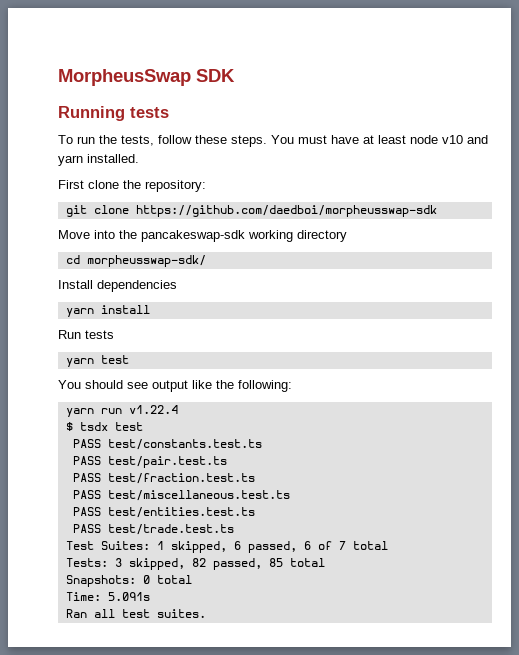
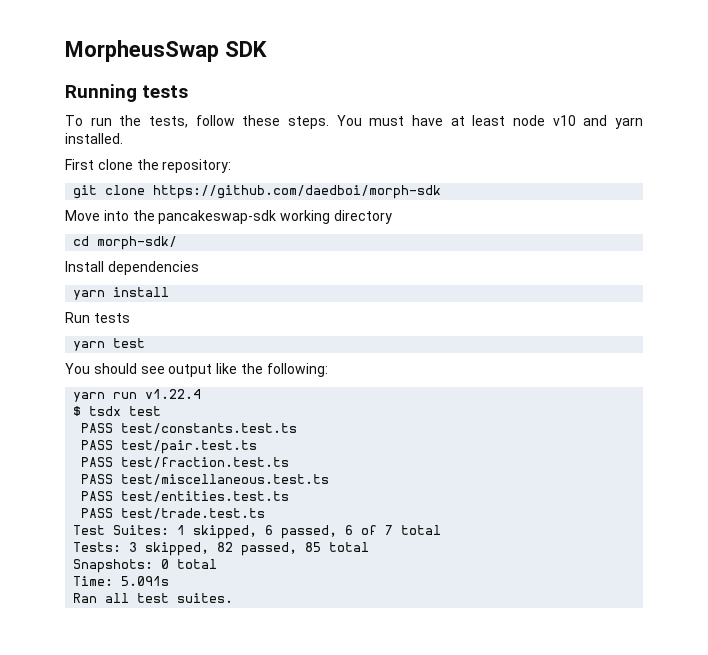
[135,205,437,217] https://github.com/daedboi/morpheusswap-sdk -> [153,185,442,199] https://github.com/daedboi/morph-sdk
[86,255,206,267] morpheusswap-sdk/ -> [97,236,178,250] morph-sdk/

